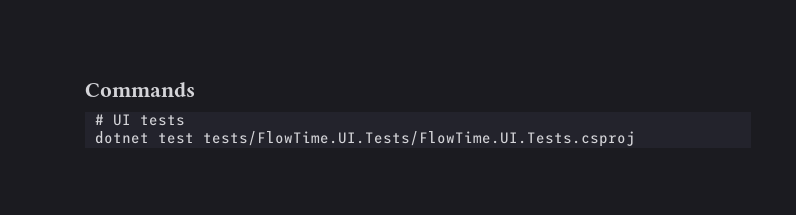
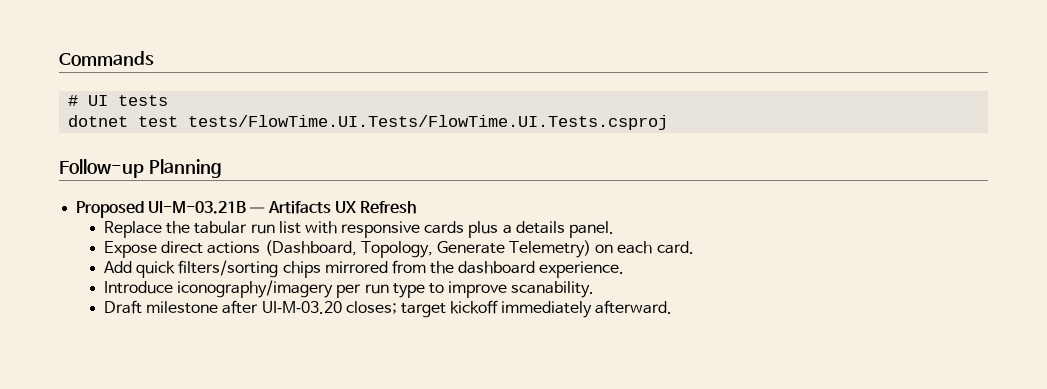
(635, 139) none -> [59,159,222,178] [76,201,416,218] [103,221,615,238] [103,240,694,258] [103,260,625,278] [103,280,595,298] [103,300,673,318] // Follow-up Planning // Proposed UI-M-03.21B — Artifacts UX Refresh // Replace the tabular run list with responsive cards plus a details panel. // Expose direct actions (Dashboard, Topology, Generate Telemetry) on each card. // Add quick filters/sorting chips mirrored from the dashboard experience. // Introduce iconography/imagery per run type to improve scanability. // Draft milestone after UI‑M‑03.20 closes; target kickoff immediately afterward.

